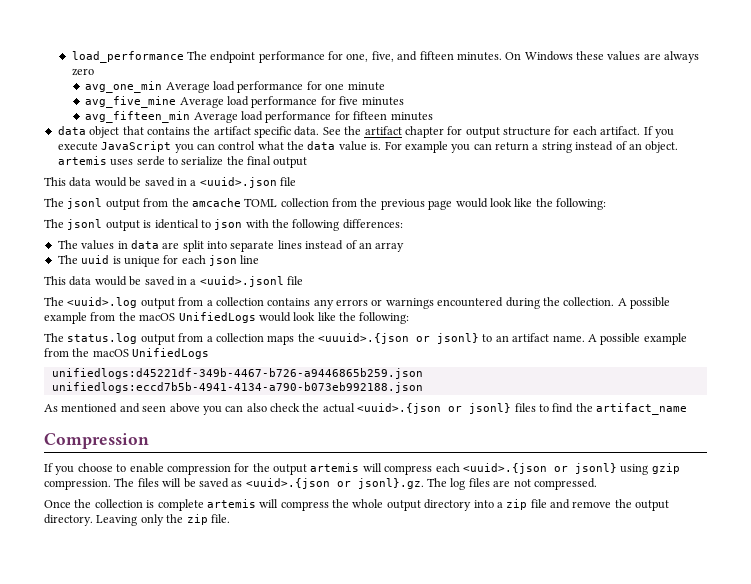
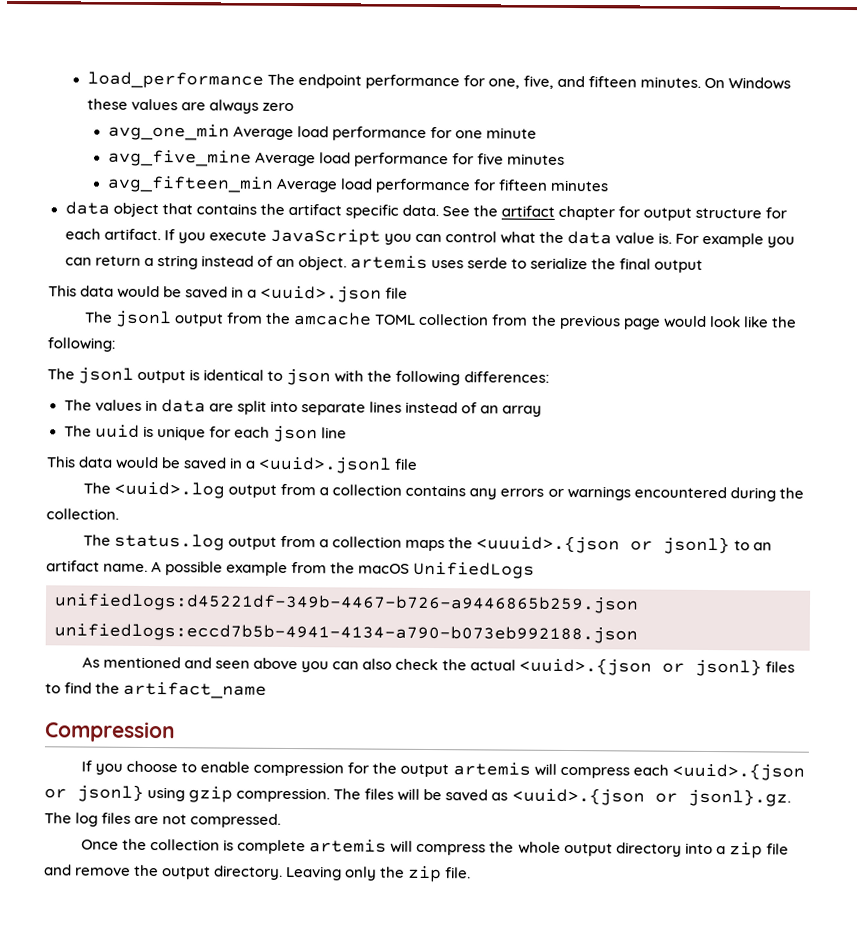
[617,297,670,309] [44,312,410,324] A possible example from the macOS UnifiedLogs would look like the following: -> (119, 514) none

